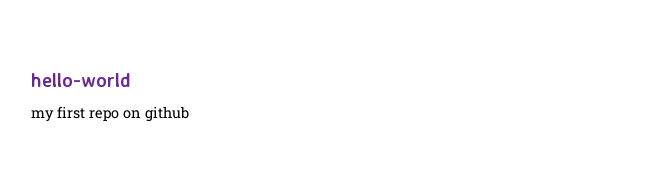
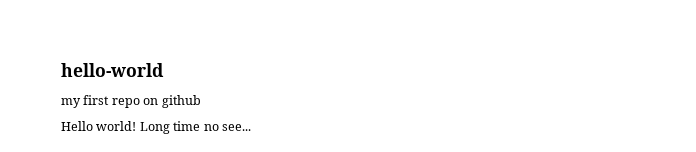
(189, 114) none -> [61,121,251,134] // Hello world! Long time no see...

